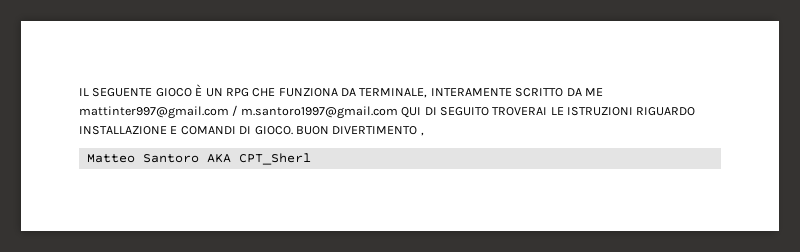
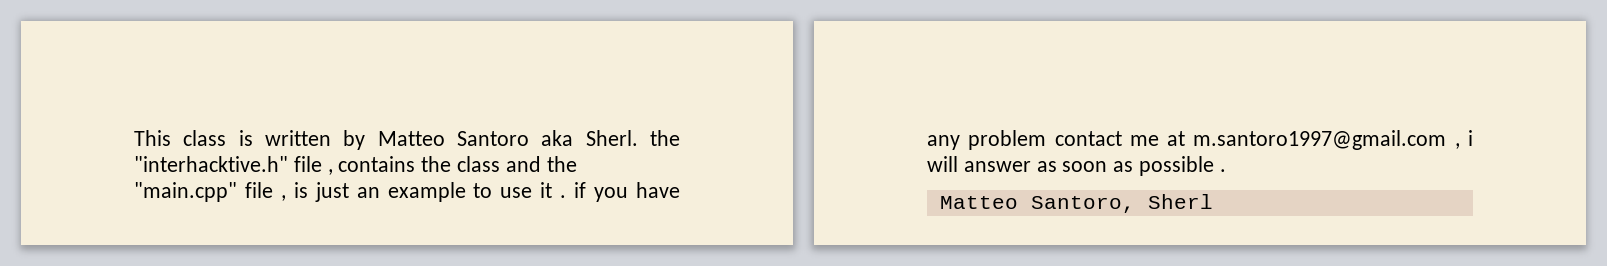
[79,84,603,98] [79,105,696,119] [79,126,424,136] [86,153,311,165] IL SEGUENTE GIOCO È UN RPG CHE FUNZIONA DA TERMINALE, INTERAMENTE SCRITTO DA ME mattinter997@gmail.com / m.santoro1997@gmail.com QUI DI SEGUITO TROVERAI LE ISTRUZIONI RIGUARDO INSTALLAZIONE E COMANDI DI GIOCO. BUON DIVERTIMENTO , // Matteo Santoro AKA CPT_Sherl -> [134,130,680,150] [134,156,577,175] [134,182,680,202] [927,130,1473,150] [927,156,1226,176] [939,194,1213,213] This class is written by Matteo Santoro aka Sherl. the "interhacktive.h" file , contains the class and the "main.cpp" file , is just an example to use it . if you have any problem contact me at m.santoro1997@gmail.com , i will answer as soon as possible . // Matteo Santoro, Sherl

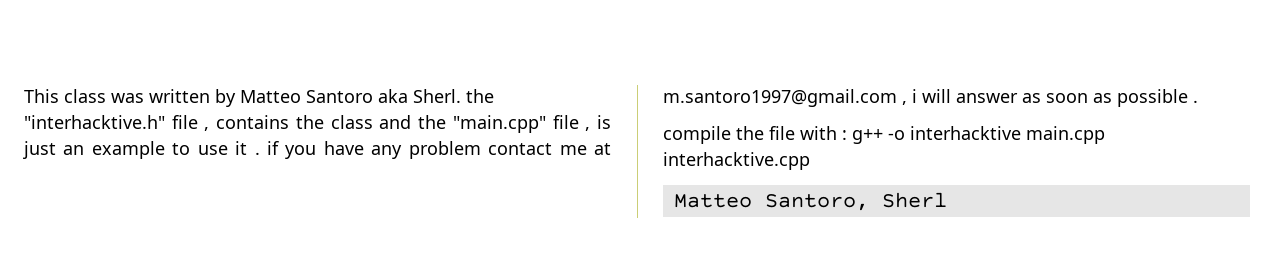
[238,130,253,146] is -> [111,93,144,103] was
(1226, 170) none -> [663,126,1105,144] [663,152,810,170] // compile the file with : g++ -o interhacktive main.cpp interhacktive.cpp

